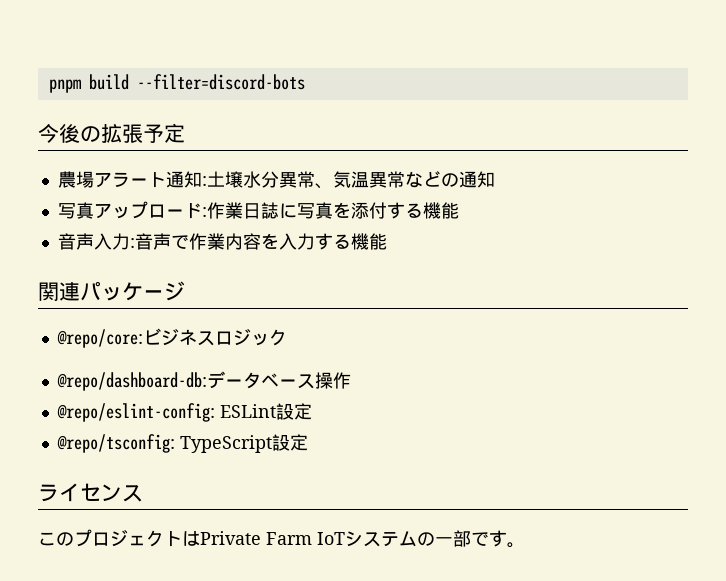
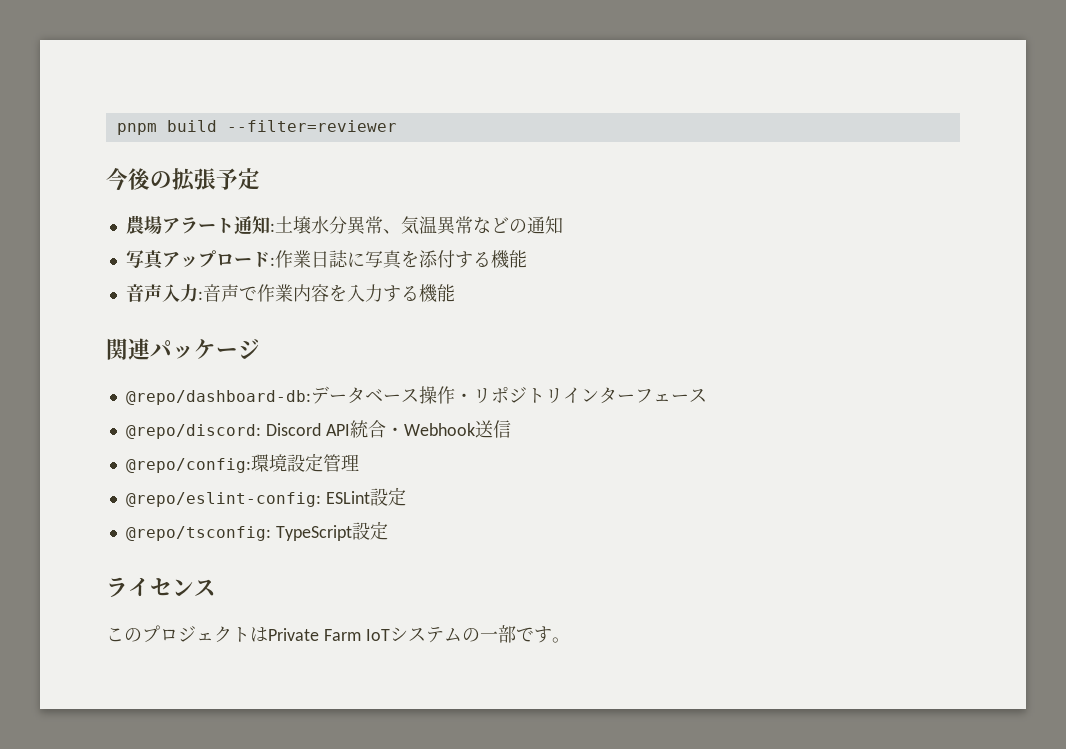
[136,74,305,90] --filter=discord-bots -> [226,120,397,132] --filter=reviewer
[56,328,287,348] // @repo/core:ビジネスロジック -> (260, 348) none
(351, 380) none -> [454,387,707,404] [125,420,511,439] [125,453,359,473] ・リポジトリインターフェース // @repo/discord: Discord API統合・Webhook送信 // @repo/config:環境設定管理

